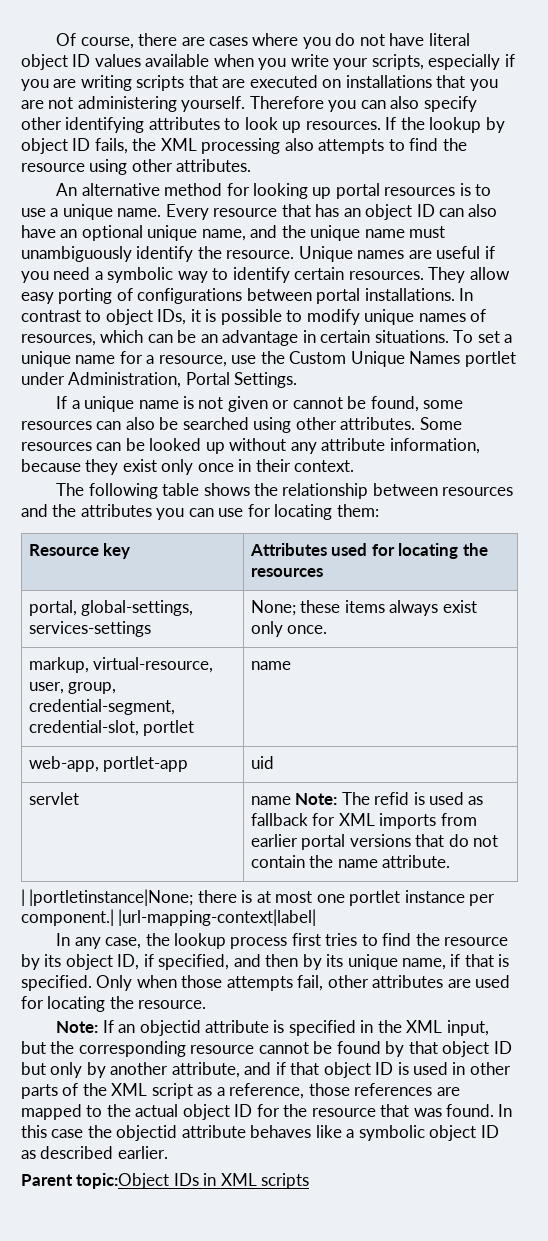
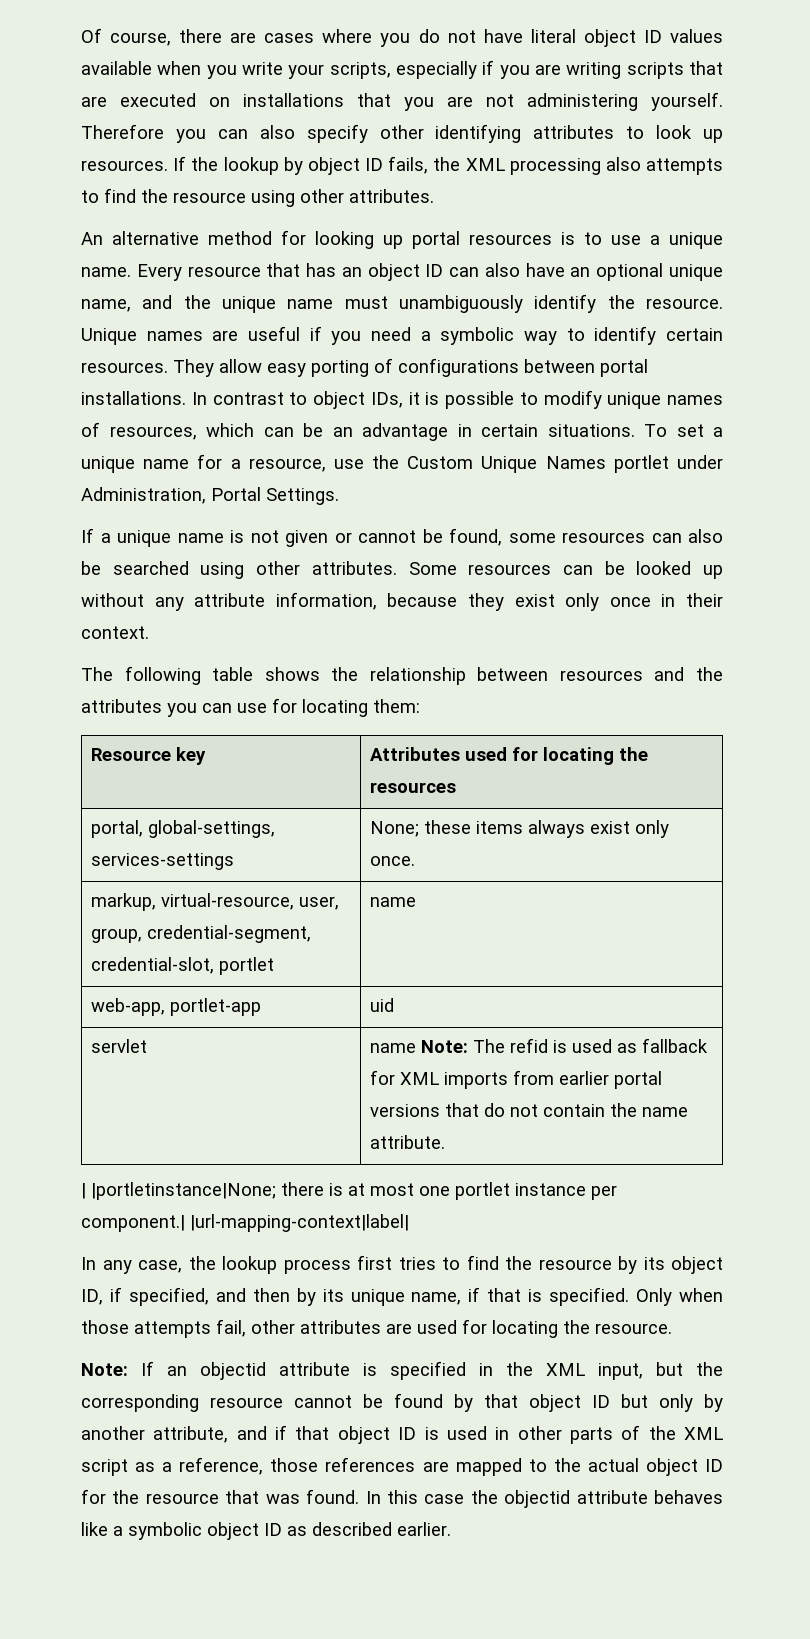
[21,1173,310,1189] // Parent topic:Object IDs in XML scripts -> (451, 1529) none

